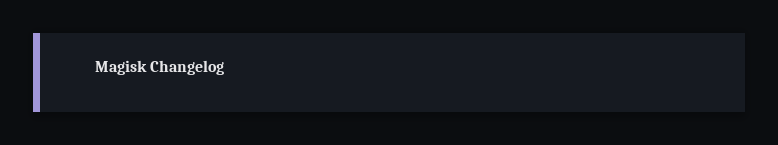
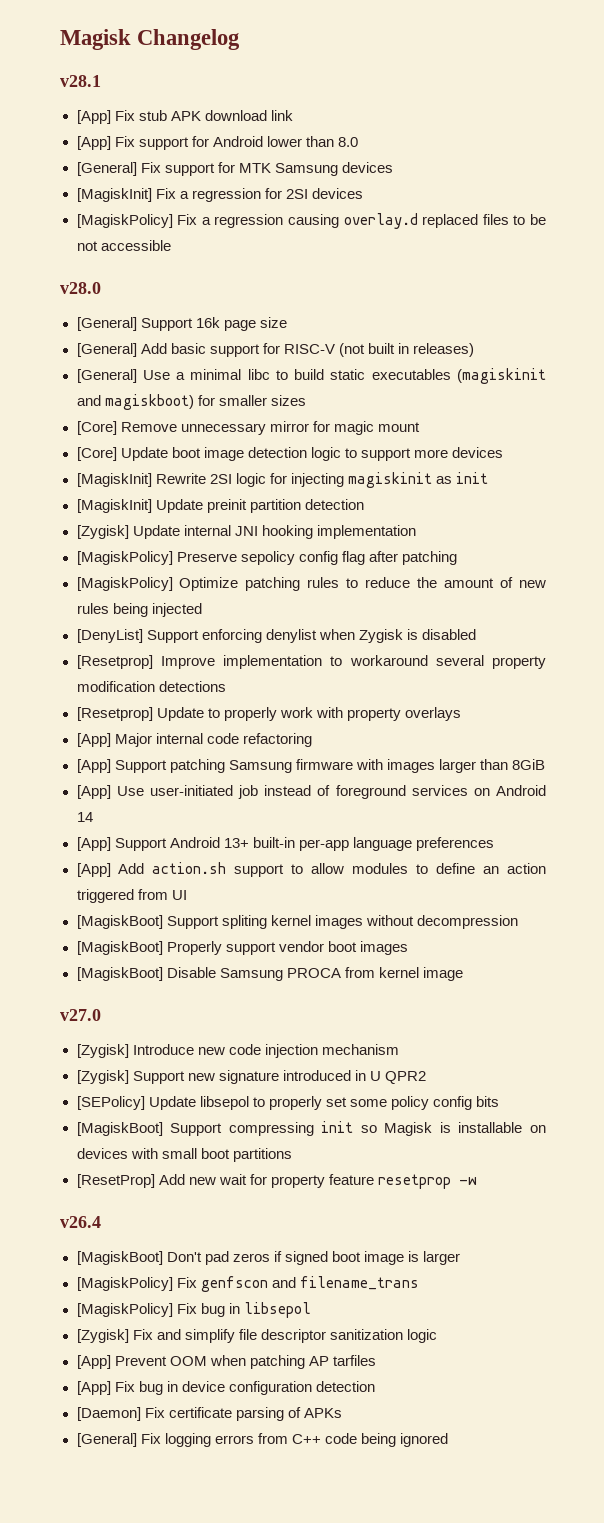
(225, 67) none -> [60,75,101,87] [76,110,293,124] [76,136,358,150] [76,162,393,176] [76,188,363,202] [76,213,546,229] [76,240,171,251] [60,282,101,294] [76,317,287,331] [76,343,474,357] [76,368,546,384] [76,394,306,410] [76,421,420,435] [76,447,503,461] [76,472,488,488] [76,499,364,513] [76,525,416,539] [76,551,457,565] [76,577,547,591] [76,603,202,617] [76,629,476,643] [76,655,546,669] [76,681,226,692] [76,707,461,721] [76,733,312,747] [76,759,545,773] [76,785,546,799] [76,812,93,822] [76,837,494,851] [76,862,546,877] [76,889,187,903] [76,915,518,929] [76,941,408,955] [76,967,463,981] [60,1009,101,1021] [76,1044,399,1058] [76,1070,426,1084] [76,1096,499,1110] [76,1121,546,1136] [76,1148,292,1162] [76,1174,477,1189] [60,1216,101,1228] [76,1251,460,1265] [76,1276,419,1292] [76,1302,311,1318] [76,1329,437,1343] [76,1355,376,1369] [76,1381,375,1395] [76,1407,342,1421] [76,1433,448,1447] // v28.1 // [App] Fix stub APK download link // [App] Fix support for Android lower than 8.0 // [General] Fix support for MTK Samsung devices // [MagiskInit] Fix a regression for 2SI devices // [MagiskPolicy] Fix a regression causing overlay.d replaced files to be not accessible // v28.0 // [General] Support 16k page size // [General] Add basic support for RISC-V (not built in releases) // [General] Use a minimal libc to build static executables (magiskinit and magiskboot) for smaller sizes // [Core] Remove unnecessary mirror for magic mount // [Core] Update boot image detection logic to support more devices // [MagiskInit] Rewrite 2SI logic for injecting magiskinit as init // [MagiskInit] Update preinit partition detection // [Zygisk] Update internal JNI hooking implementation // [MagiskPolicy] Preserve sepolicy config flag after patching // [MagiskPolicy] Optimize patching rules to reduce the amount of new rules being injected // [DenyList] Support enforcing denylist when Zygisk is disabled // [Resetprop] Improve implementation to workaround several property modification detections // [Resetprop] Update to properly work with property overlays // [App] Major internal code refactoring // [App] Support patching Samsung firmware with images larger than 8GiB // [App] Use user-initiated job instead of foreground services on Android 14 // [App] Support Android 13+ built-in per-app language preferences // [App] Add action.sh support to allow modules to define an action triggered from UI // [MagiskBoot] Support spliting kernel images without decompression // [MagiskBoot] Properly support vendor boot images // [MagiskBoot] Disable Samsung PROCA from kernel image // v27.0 // [Zygisk] Introduce new code injection mechanism // [Zygisk] Support new signature introduced in U QPR2 // [SEPolicy] Update libsepol to properly set some policy config bits // [MagiskBoot] Support compressing init so Magisk is installable on devices with small boot partitions // [ResetProp] Add new wait for property feature resetprop -w // v26.4 // [MagiskBoot] Don't pad zeros if signed boot image is larger // [MagiskPolicy] Fix genfscon and filename_trans // [MagiskPolicy] Fix bug in libsepol // [Zygisk] Fix and simplify file descriptor sanitization logic // [App] Prevent OOM when patching AP tarfiles // [App] Fix bug in device configuration detection // [Daemon] Fix certificate parsing of APKs // [General] Fix logging errors from C++ code being ignored

